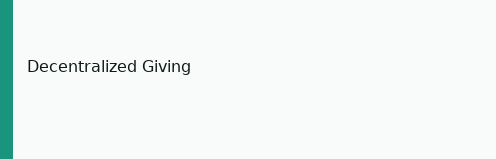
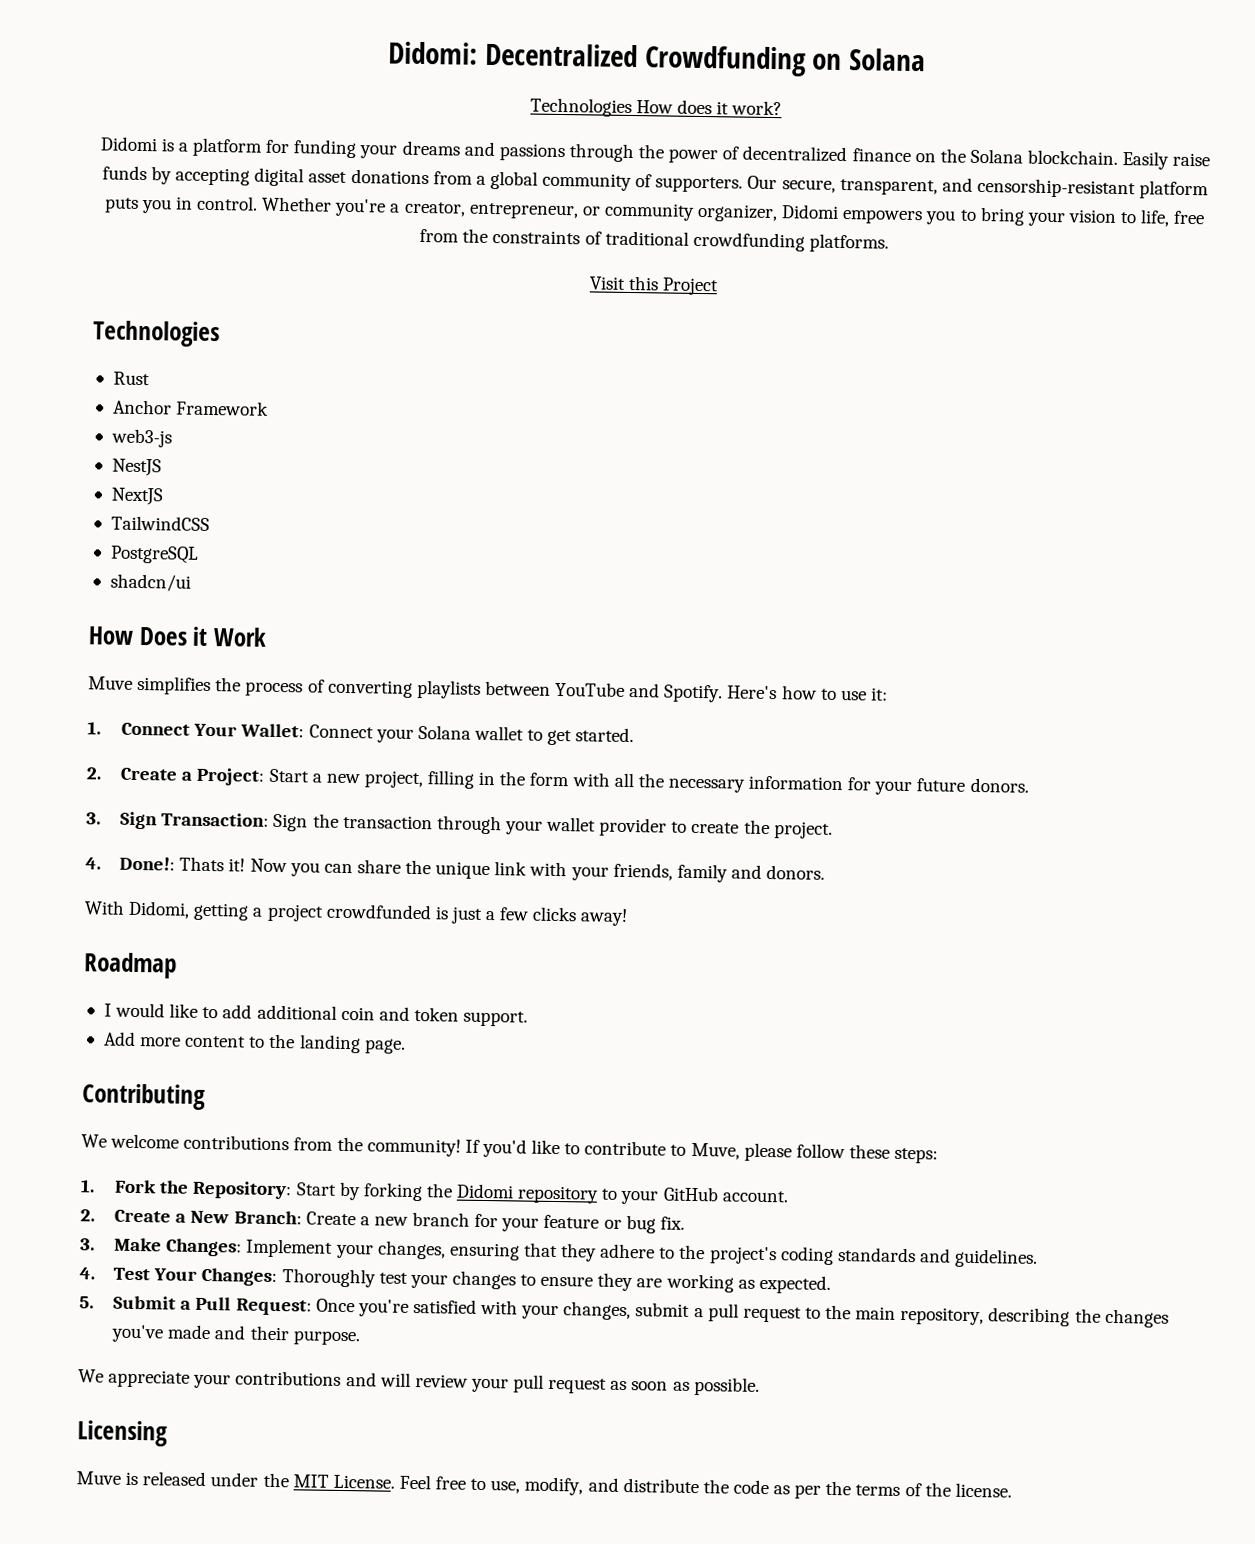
[27,60,191,75] Decentralized Giving -> [388,41,926,77] [529,97,783,117] [99,136,1211,170] [101,165,1210,200] [103,195,1206,227] [419,228,889,253] [588,275,720,296] [93,320,220,348] [112,371,150,386] [112,399,270,416] [110,428,172,448] [111,458,162,477] [110,487,164,506] [110,515,210,531] [109,545,199,564] [109,573,191,592] [88,626,267,647] [88,675,888,703] [87,721,635,746] [86,767,1029,796] [86,811,833,839] [85,856,826,883] [84,900,629,927] [84,952,177,979] [103,1002,529,1027] [103,1031,406,1054] [82,1083,206,1110] [81,1133,939,1164] [80,1179,789,1205] [80,1209,685,1234] [80,1237,1039,1268] [79,1267,831,1294] [79,1295,1169,1328] [111,1324,360,1346] [78,1369,760,1396] [77,1420,168,1447] [76,1471,1012,1499] Didomi: Decentralized Crowdfunding on Solana // Technologies How does it work? // Didomi is a platform for funding your dreams and passions through the power of decentralized finance on the Solana blockchain. Easily raise funds by accepting digital asset donations from a global community of supporters. Our secure, transparent, and censorship-resistant platform puts you in control. Whether you're a creator, entrepreneur, or community organizer, Didomi empowers you to bring your vision to life, free from the constraints of traditional crowdfunding platforms. // Visit this Project // Technologies // Rust // Anchor Framework // web3-js // NestJS // NextJS // TailwindCSS // PostgreSQL // shadcn/ui // How Does it Work // Muve simplifies the process of converting playlists between YouTube and Spotify. Here's how to use it: // 1. Connect Your Wallet: Connect your Solana wallet to get started. // 2. Create a Project: Start a new project, filling in the form with all the necessary information for your future donors. // 3. Sign Transaction: Sign the transaction through your wallet provider to create the project. // 4. Done!: Thats it! Now you can share the unique link with your friends, family and donors. // With Didomi, getting a project crowdfunded is just a few clicks away! // Roadmap // I would like to add additional coin and token support. // Add more content to the landing page. // Contributing // We welcome contributions from the community! If you'd like to contribute to Muve, please follow these steps: // 1. Fork the Repository: Start by forking the Didomi repository to your GitHub account. // 2. Create a New Branch: Create a new branch for your feature or bug fix. // 3. Make Changes: Implement your changes, ensuring that they adhere to the project's coding standards and guidelines. // 4. Test Your Changes: Thoroughly test your changes to ensure they are working as expected. // 5. Submit a Pull Request: Once you're satisfied with your changes, submit a pull request to the main repository, describing the changes you've made and their purpose. // We appreciate your contributions and will review your pull request as soon as possible. // Licensing // Muve is released under the MIT License. Feel free to use, modify, and distribute the code as per the terms of the license.

